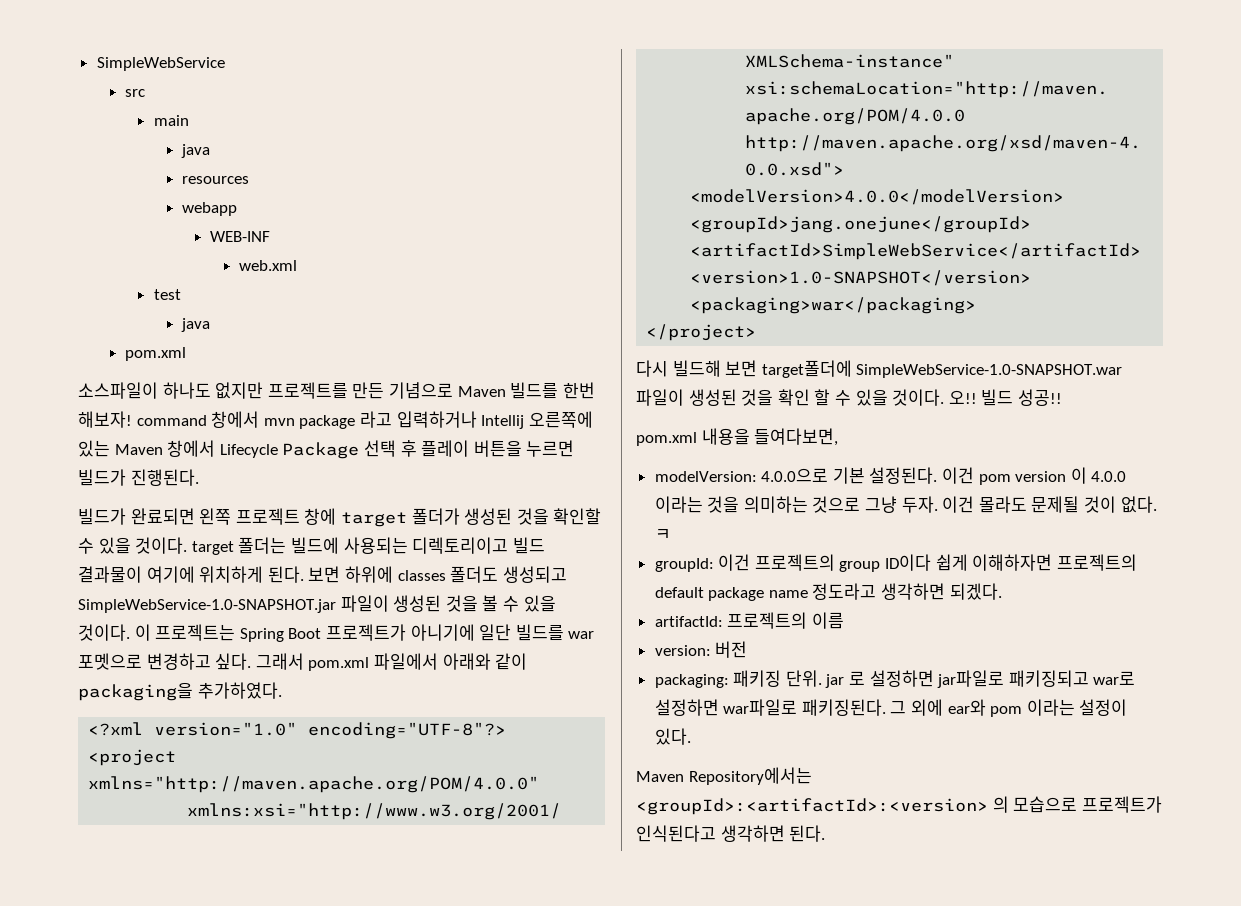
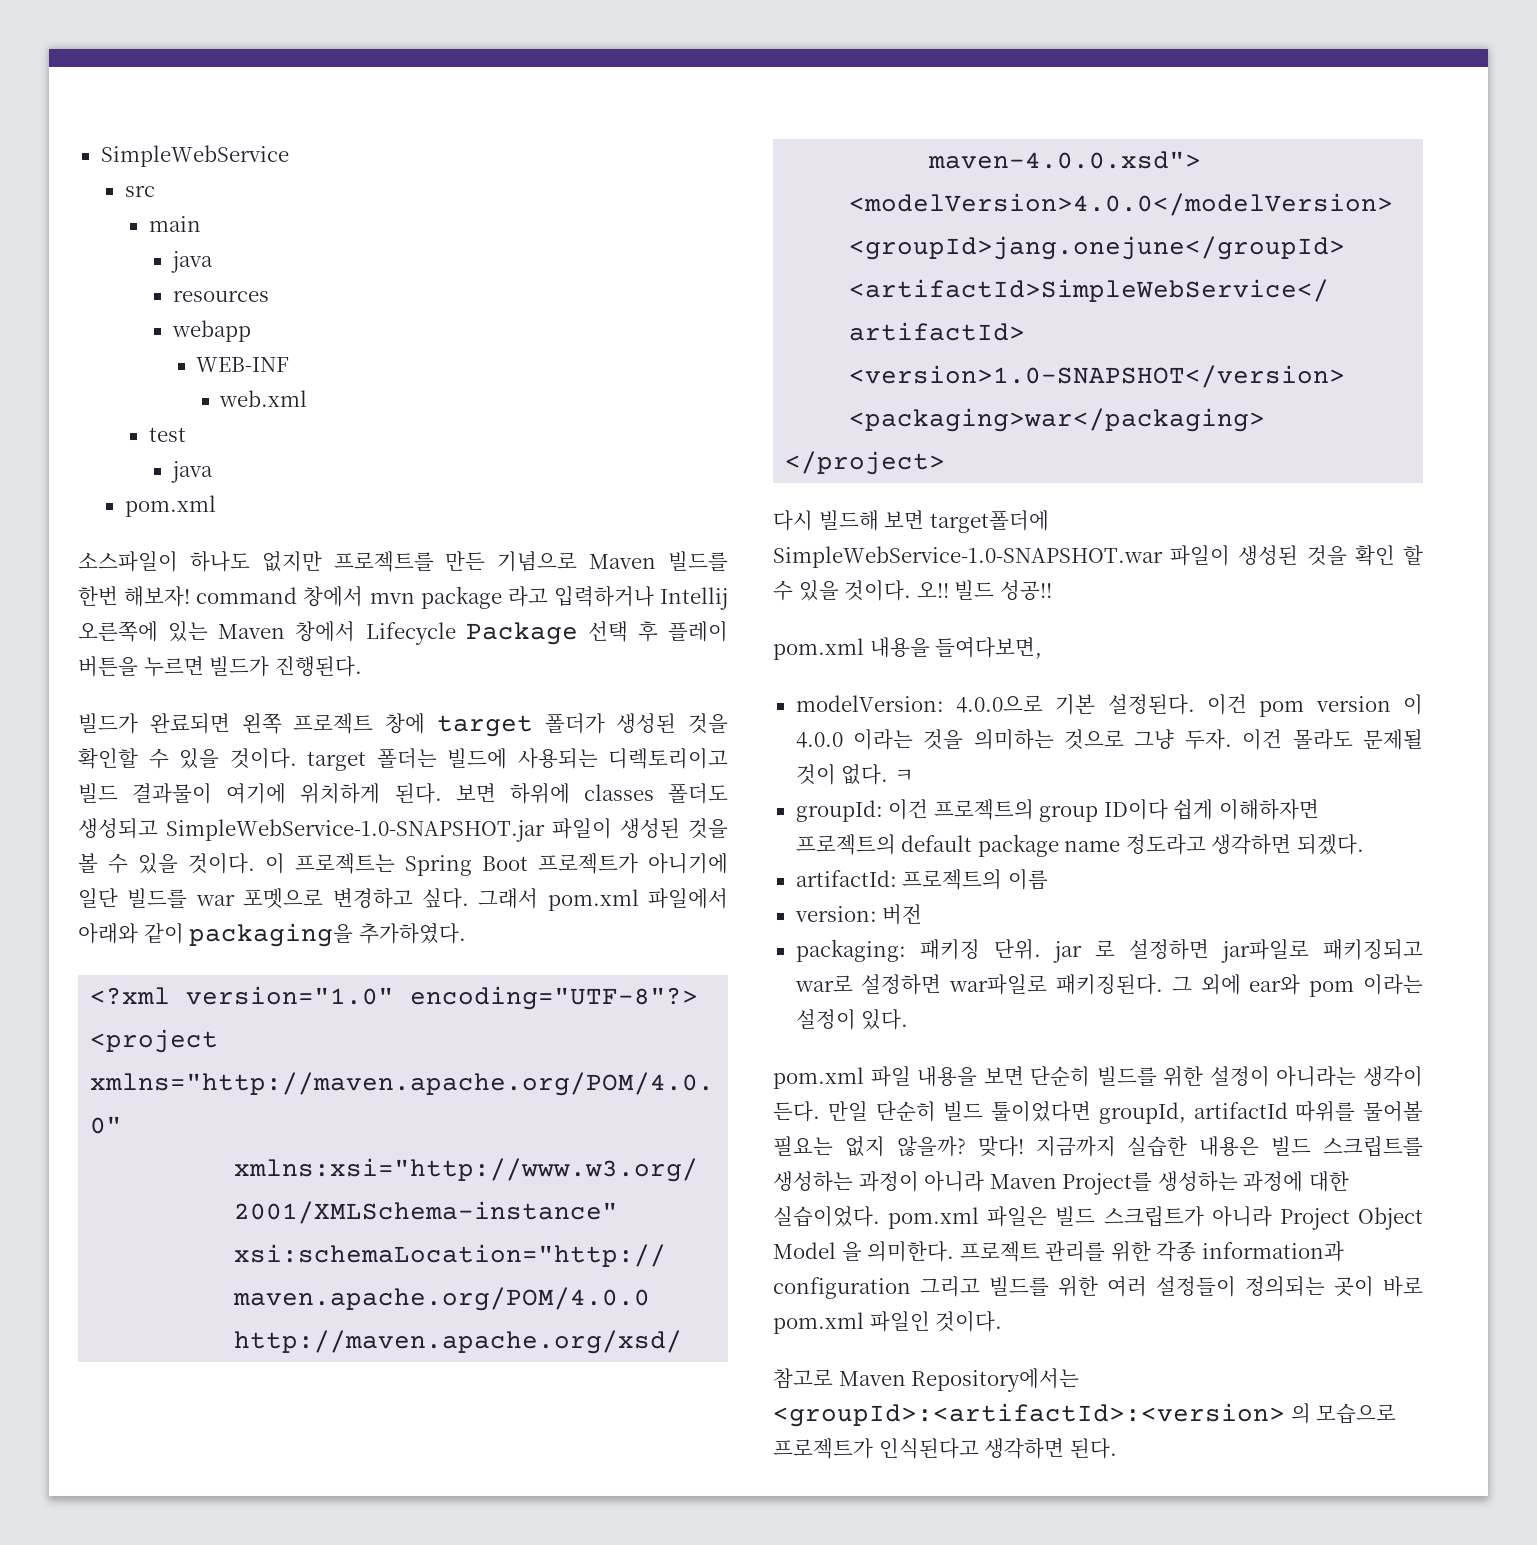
(691, 736) none -> [773,1066,1423,1089] [773,1101,1423,1124] [773,1136,1423,1157] [773,1171,1349,1195] [773,1206,1423,1230] [773,1241,1344,1262] [773,1276,1423,1299] [773,1311,1003,1334] [773,1368,833,1389] pom.xml 파일 내용을 보면 단순히 빌드를 위한 설정이 아니라는 생각이 든다. 만일 단순히 빌드 툴이었다면 groupId, artifactId 따위를 물어볼 필요는 없지 않을까? 맞다! 지금까지 실습한 내용은 빌드 스크립트를 생성하는 과정이 아니라 Maven Project를 생성하는 과정에 대한 실습이었다. pom.xml 파일은 빌드 스크립트가 아니라 Project Object Model 을 의미한다. 프로젝트 관리를 위한 각종 information과 configuration 그리고 빌드를 위한 여러 설정들이 정의되는 곳이 바로 pom.xml 파일인 것이다. // 참고로

